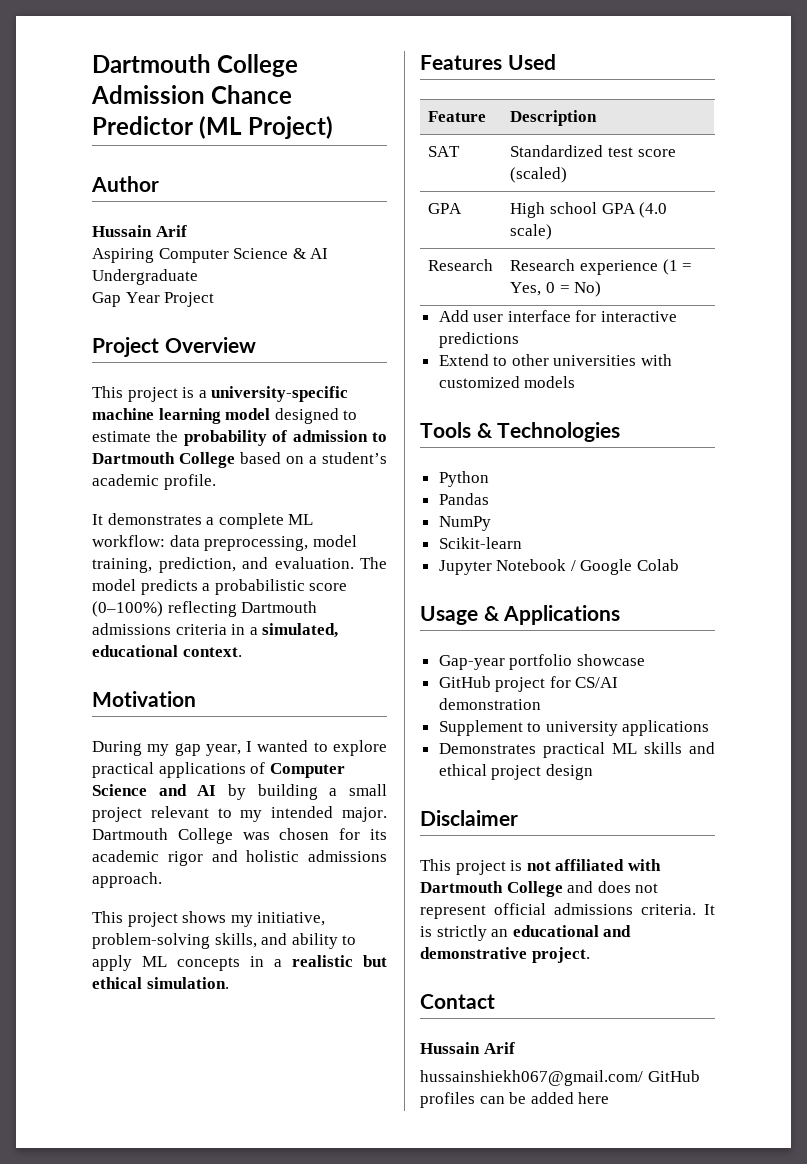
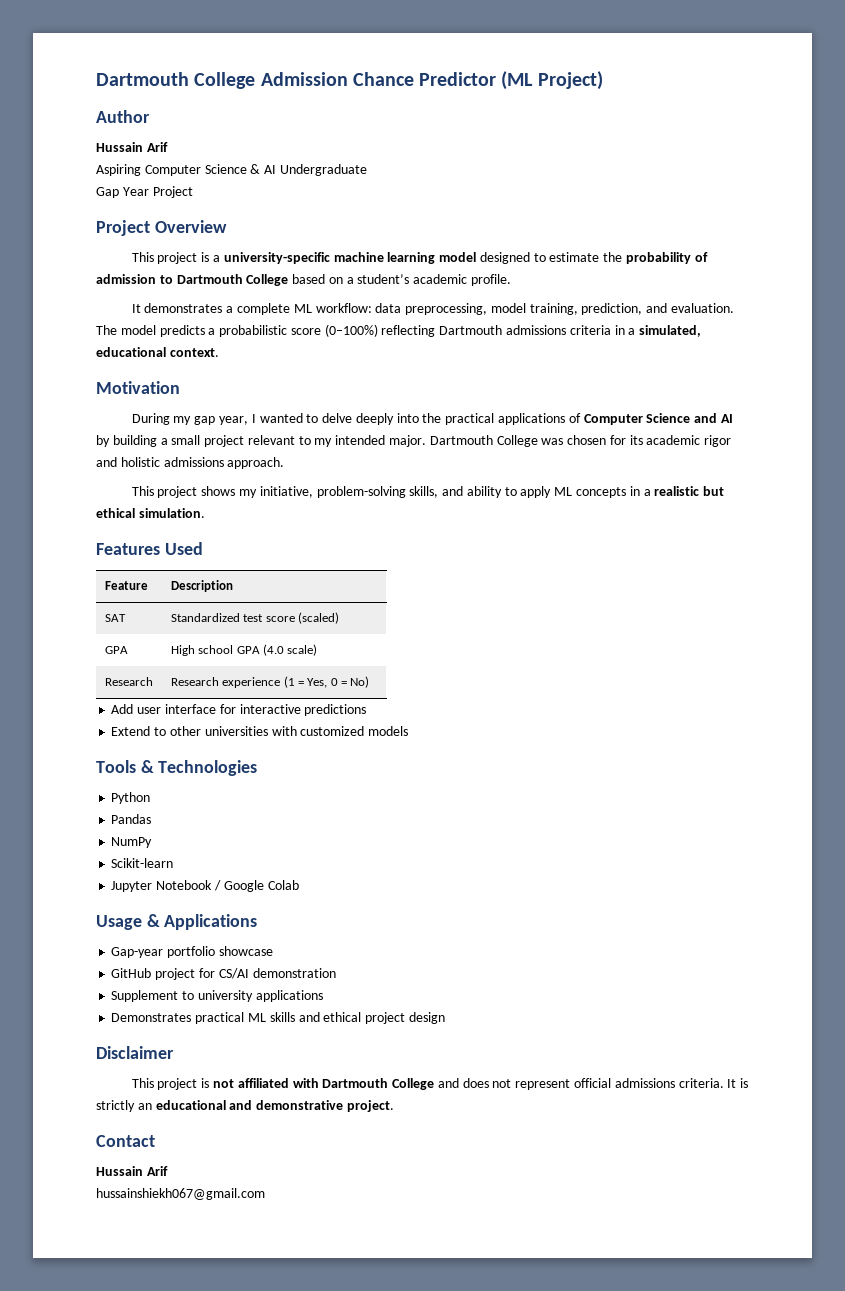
[333,740,387,756] explore -> [322,413,442,425] delve deeply into the
[420,1070,700,1086] [420,1092,610,1108] hussainshiekh067@gmail.com/ GitHub profiles can be added here -> [96,1188,265,1200] hussainshiekh067@gmail.com

